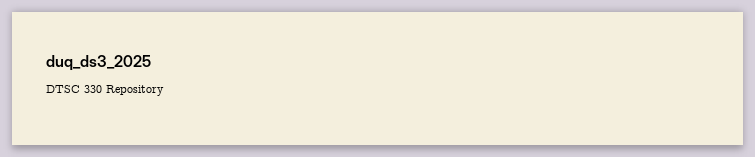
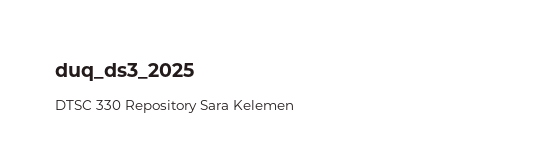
(164, 90) none -> [200,100,294,110] Sara Kelemen

